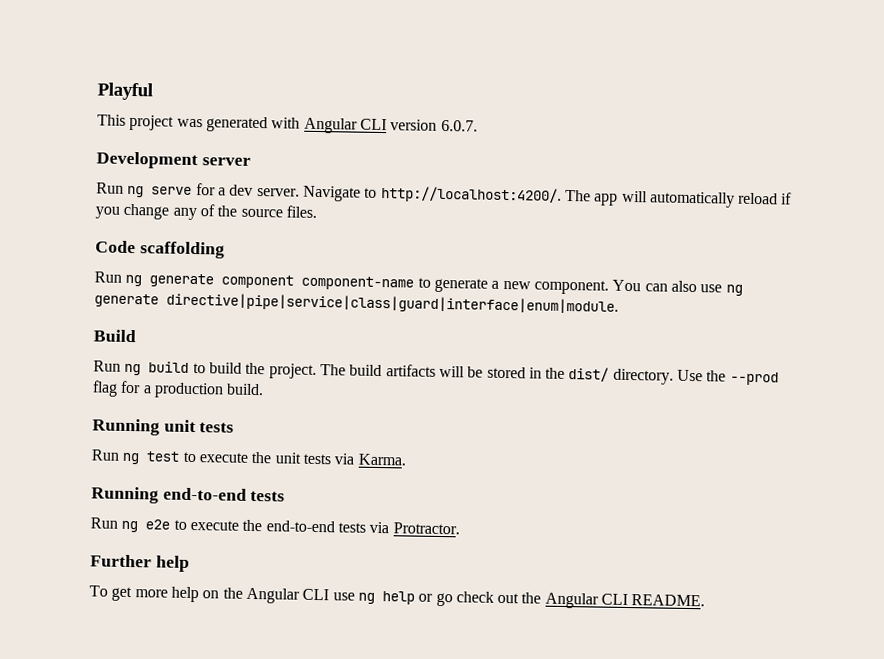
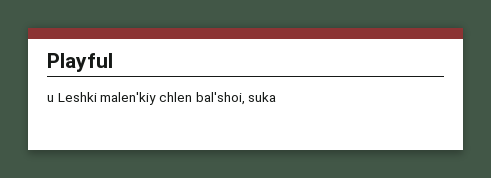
[97,114,478,134] [96,151,251,170] [96,182,793,208] [95,203,317,221] [95,240,225,259] [94,271,743,296] [94,292,619,315] [93,329,136,343] [93,360,779,386] [92,380,265,399] [92,418,235,436] [91,449,406,466] [91,486,286,504] [90,517,460,535] [90,554,190,572] [89,585,706,609] This project was generated with Angular CLI version 6.0.7. // Development server // Run ng serve for a dev server. Navigate to http://localhost:4200/. The app will automatically reload if you change any of the source files. // Code scaffolding // Run ng generate component component-name to generate a new component. You can also use ng generate directive|pipe|service|class|guard|interface|enum|module. // Build // Run ng build to build the project. The build artifacts will be stored in the dist/ directory. Use the --prod flag for a production build. // Running unit tests // Run ng test to execute the unit tests via Karma. // Running end-to-end tests // Run ng e2e to execute the end-to-end tests via Protractor. // Further help // To get more help on the Angular CLI use ng help or go check out the Angular CLI README. -> [47,92,277,105] u Leshki malen'kiy chlen bal'shoi, suka

